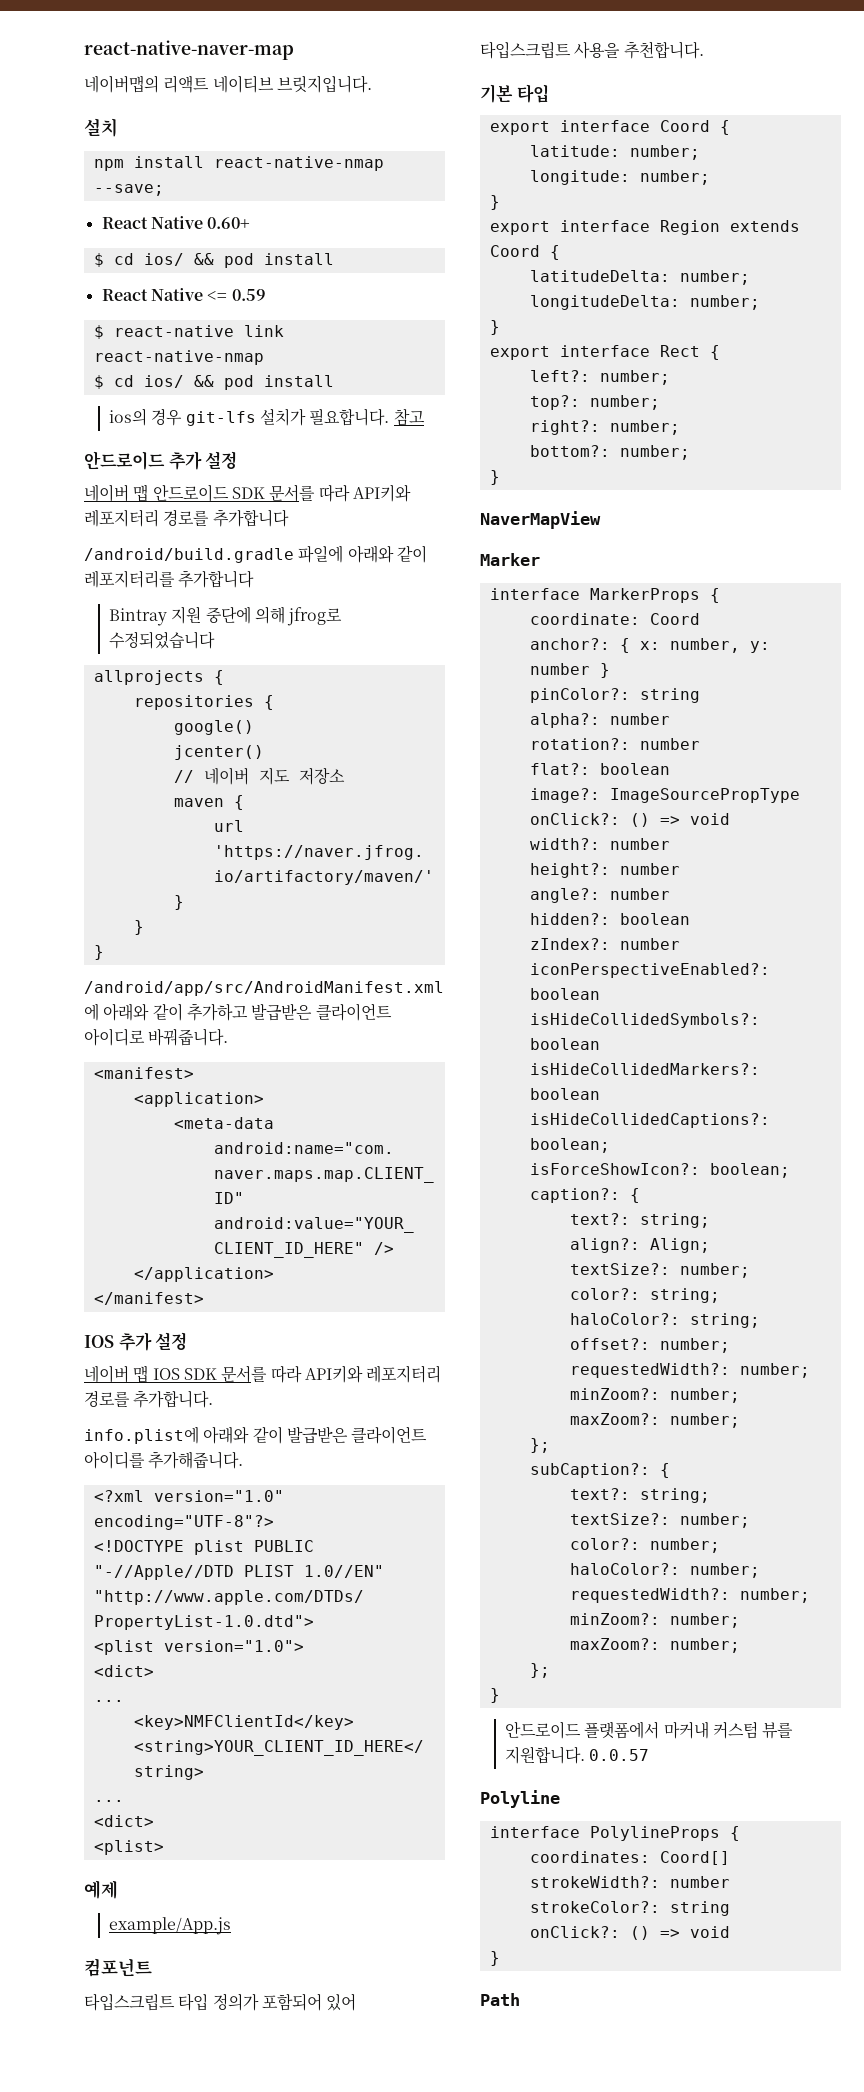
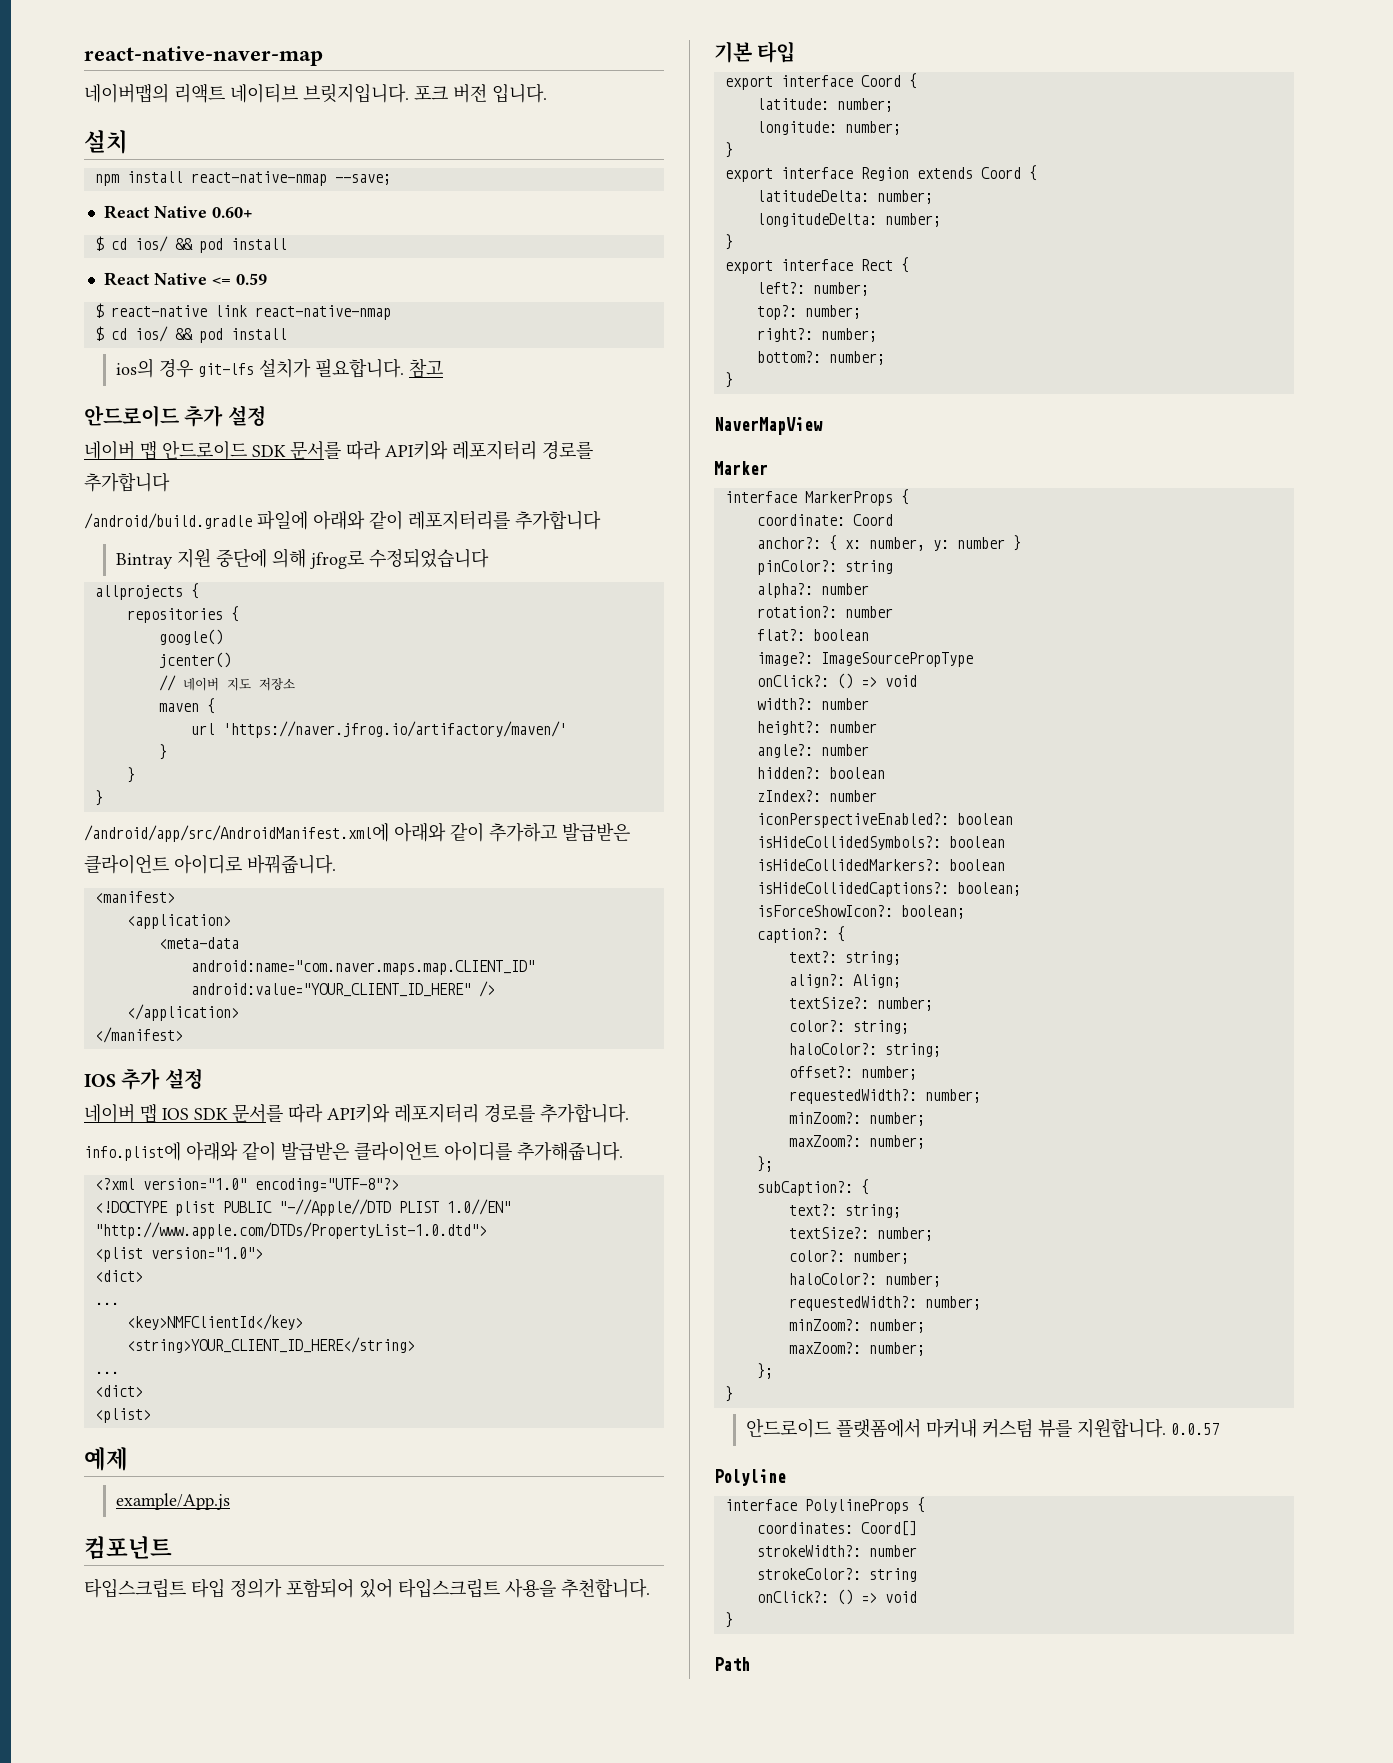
(372, 84) none -> [414,83,547,103] 포크 버전 입니다.

